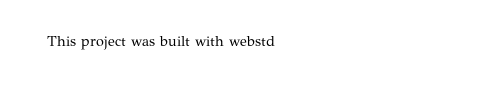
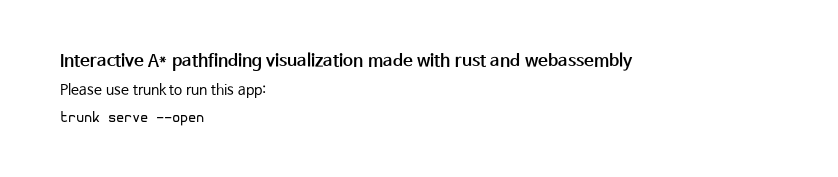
[47,36,275,50] This project was built with webstd -> [60,52,633,71] [60,83,266,98] [60,111,204,126] Interactive A* pathfinding visualization made with rust and webassembly // Please use trunk to run this app: // trunk serve --open

